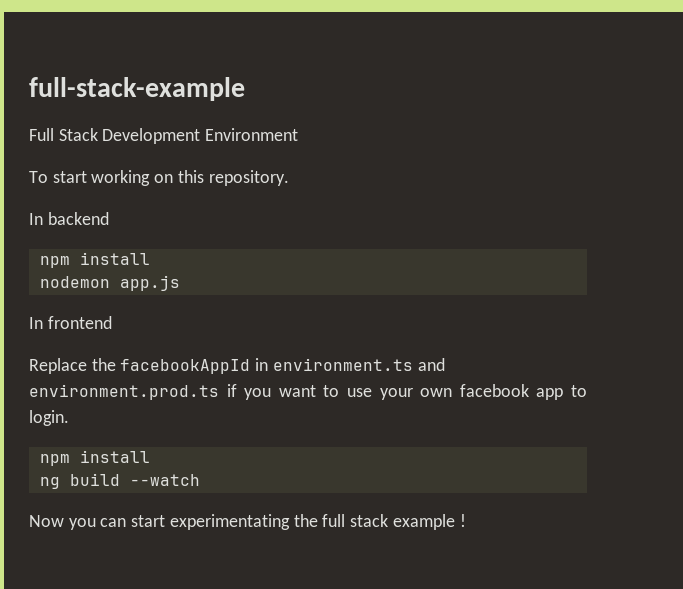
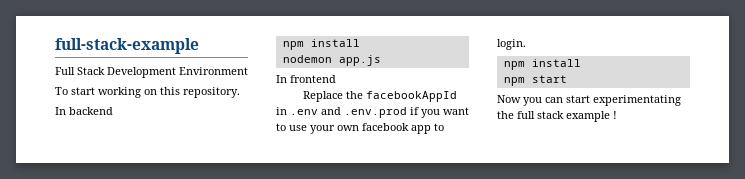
[272,358,445,371] [29,384,219,400] environment.ts and environment.prod.ts -> [290,107,407,118] .env and .env.prod
[39,473,200,489] ng build --watch -> [503,75,567,86] npm start

